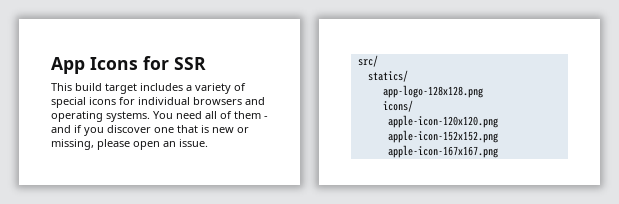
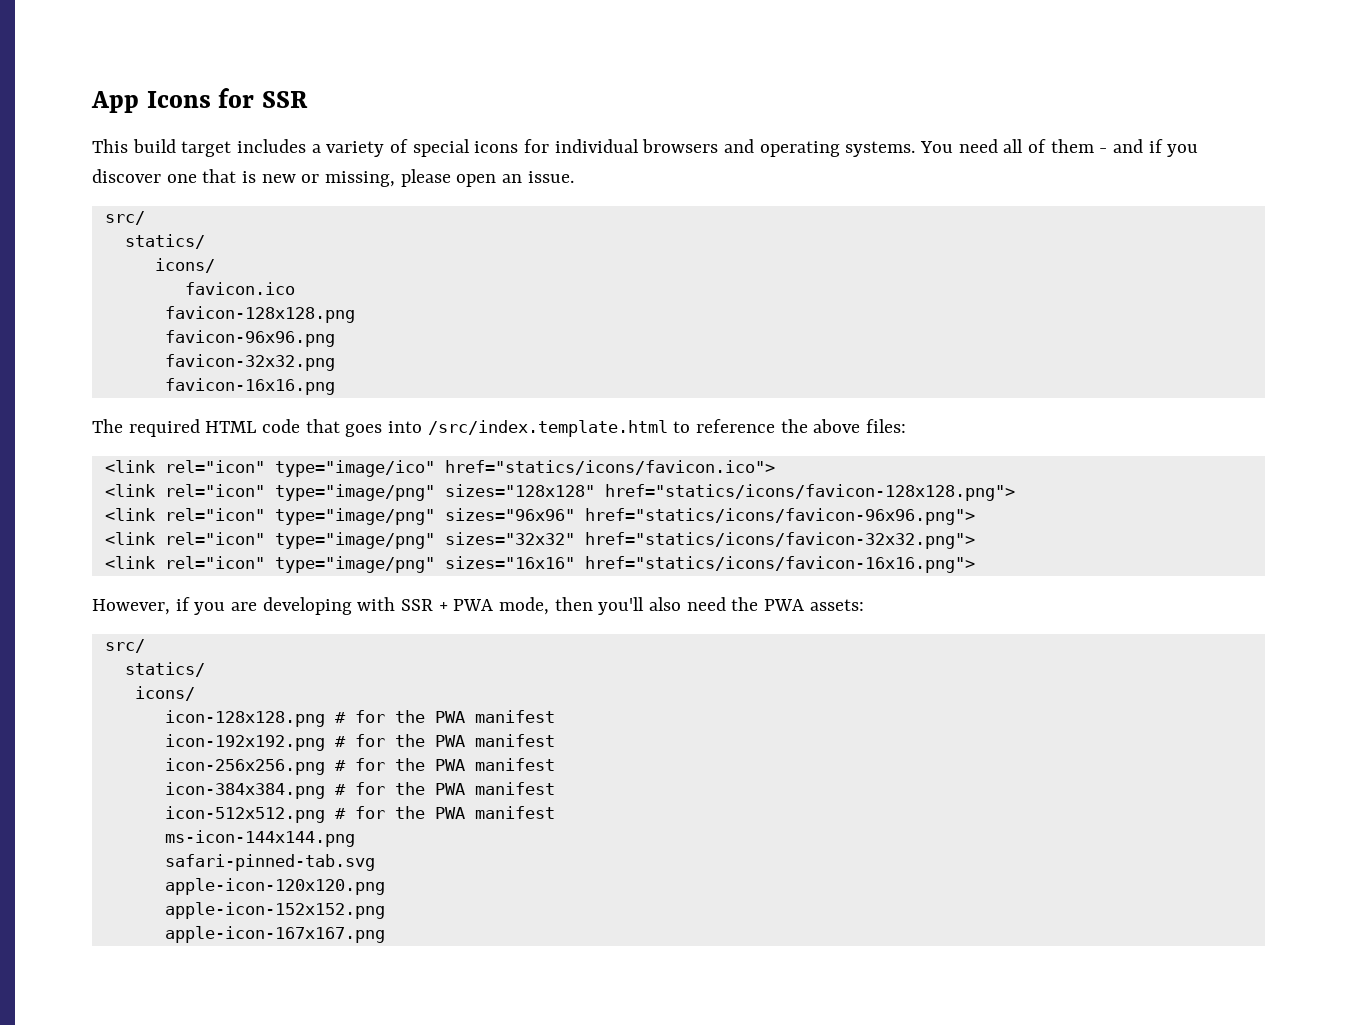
[382,85,483,98] [382,100,413,112] app-logo-128x128.png // icons/ -> [154,258,215,273] [184,282,295,295] [164,306,355,323] [164,330,335,347] [164,354,335,371] [164,378,335,395] [92,419,907,437] [104,460,775,477] [104,484,1015,501] [104,508,975,525] [104,532,975,549] [104,556,975,573] [92,597,864,615] [104,639,145,653] [124,662,205,677] [134,686,195,701] [164,710,555,727] [164,734,555,751] [164,758,555,775] [164,782,555,799] [164,806,555,823] [164,830,355,847] [164,854,375,871] icons/ // favicon.ico // favicon-128x128.png // favicon-96x96.png // favicon-32x32.png // favicon-16x16.png // The required HTML code that goes into /src/index.template.html to reference the above files: // <link rel="icon" type="image/ico" href="statics/icons/favicon.ico"> // <link rel="icon" type="image/png" sizes="128x128" href="statics/icons/favicon-128x128.png"> // <link rel="icon" type="image/png" sizes="96x96" href="statics/icons/favicon-96x96.png"> // <link rel="icon" type="image/png" sizes="32x32" href="statics/icons/favicon-32x32.png"> // <link rel="icon" type="image/png" sizes="16x16" href="statics/icons/favicon-16x16.png"> // However, if you are developing with SSR + PWA mode, then you'll also need the PWA assets: // src/ // statics/ // icons/ // icon-128x128.png # for the PWA manifest // icon-192x192.png # for the PWA manifest // icon-256x256.png # for the PWA manifest // icon-384x384.png # for the PWA manifest // icon-512x512.png # for the PWA manifest // ms-icon-144x144.png // safari-pinned-tab.svg

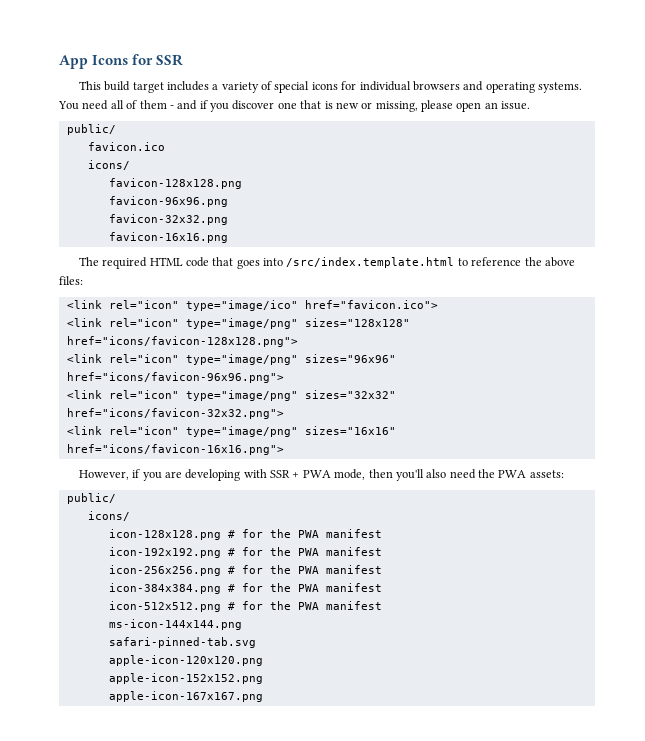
[104,211,145,225] [124,234,205,249] [154,258,215,273] [184,282,295,295] src/ // statics/ // icons/ // favicon.ico -> [66,124,116,135] [87,142,165,151] [87,160,130,170] public/ // favicon.ico // icons/
[444,460,775,475] href="statics/icons/favicon.ico"> -> [304,300,438,309] href="favicon.ico">
[604,484,1015,501] href="statics/icons/favicon-128x128.png"> -> [66,336,298,347] href="icons/favicon-128x128.png">
[584,508,975,525] href="statics/icons/favicon-96x96.png"> -> [66,372,284,383] href="icons/favicon-96x96.png">
[584,532,975,549] href="statics/icons/favicon-32x32.png"> -> [66,408,284,419] href="icons/favicon-32x32.png">
[584,556,975,573] href="statics/icons/favicon-16x16.png"> -> [66,444,284,455] href="icons/favicon-16x16.png">
[104,639,145,653] [124,662,205,677] src/ // statics/ -> [66,493,116,504] public/

